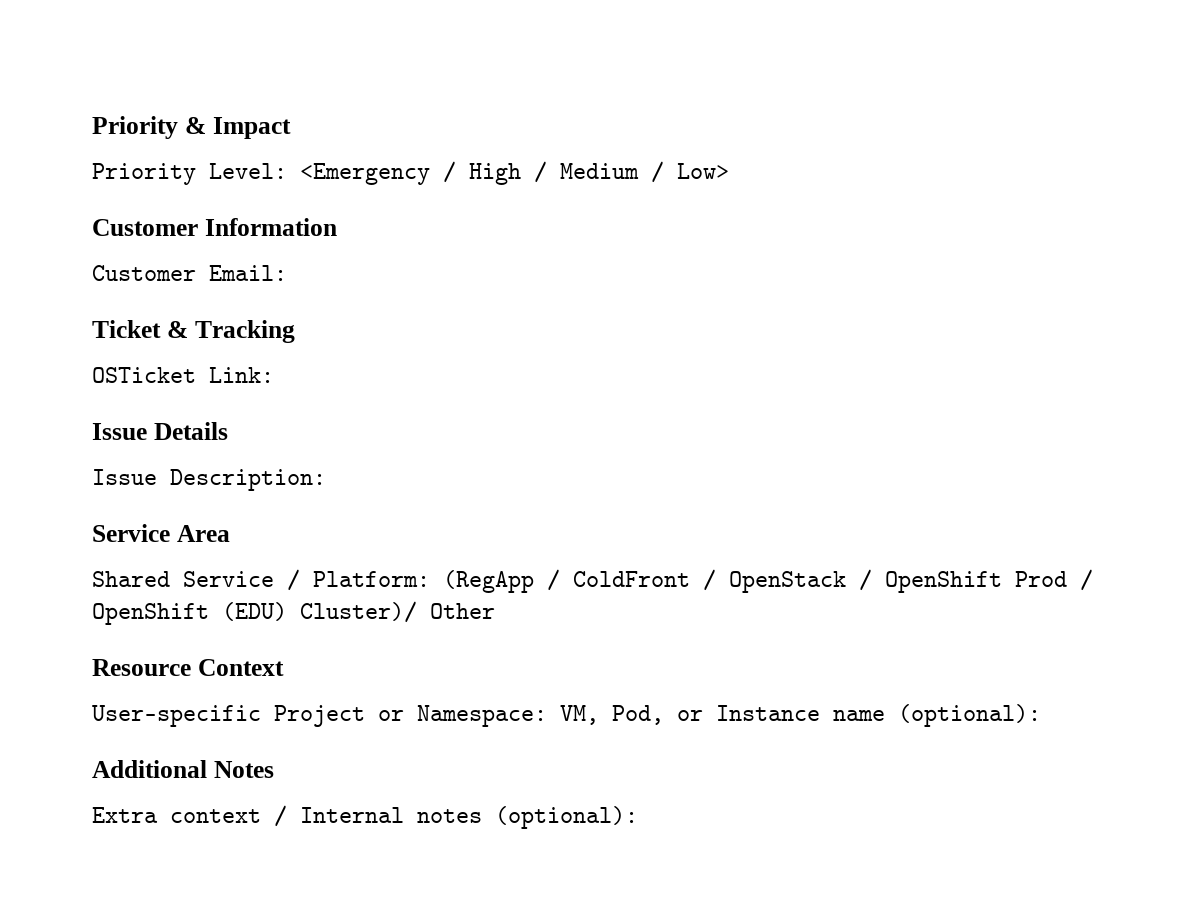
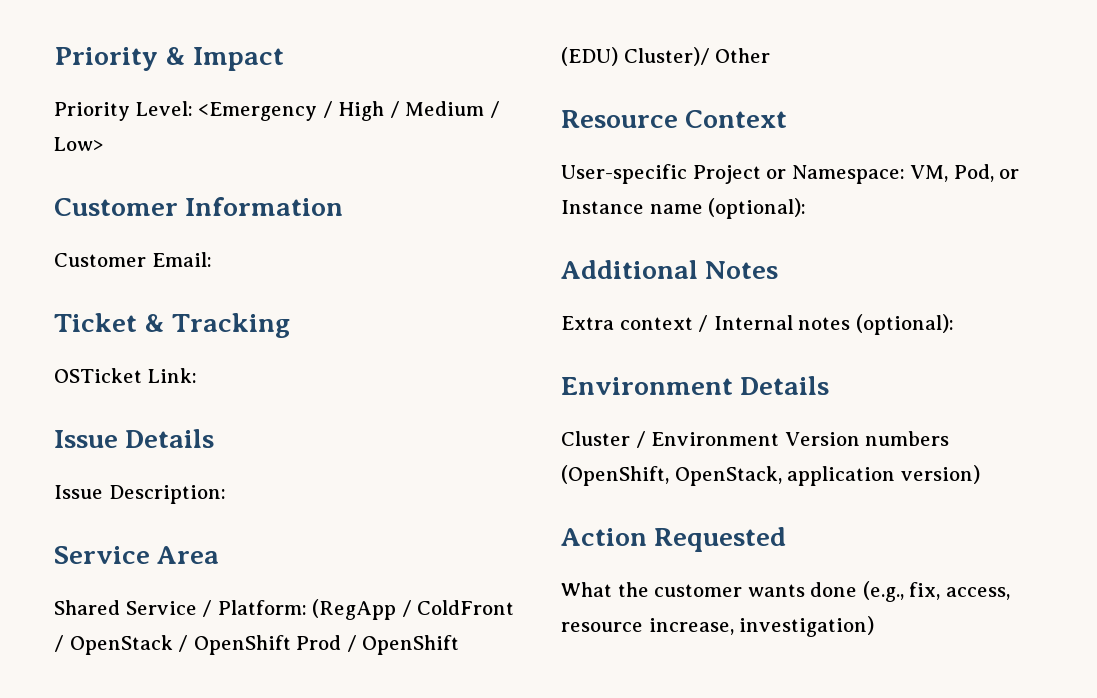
(638, 817) none -> [561,376,830,395] [561,431,950,448] [561,465,980,486] [561,527,787,552] [561,581,1010,602] [561,616,875,637] // Environment Details // Cluster / Environment Version numbers (OpenShift, OpenStack, application version) // Action Requested // What the customer wants done (e.g., fix, access, resource increase, investigation)

